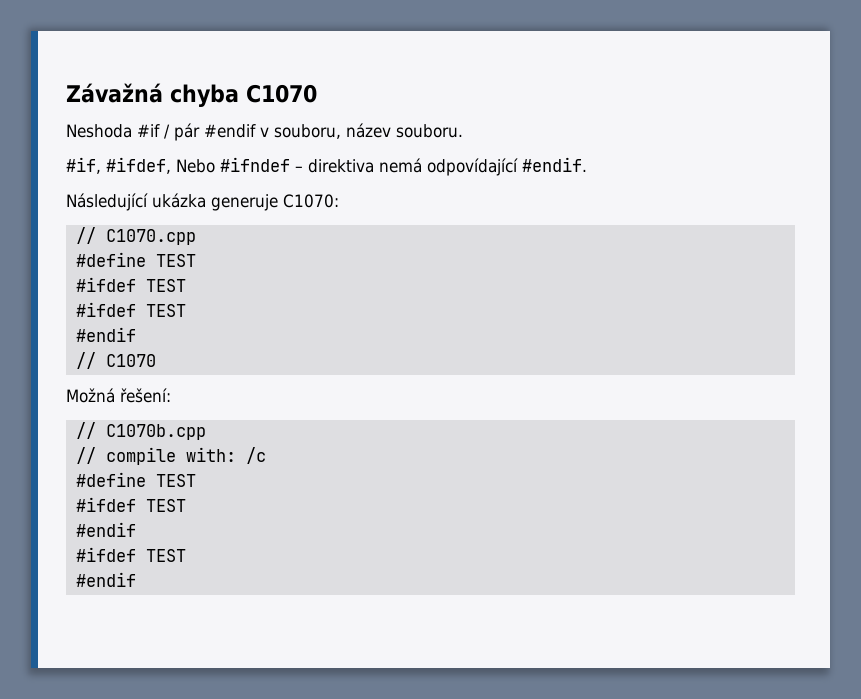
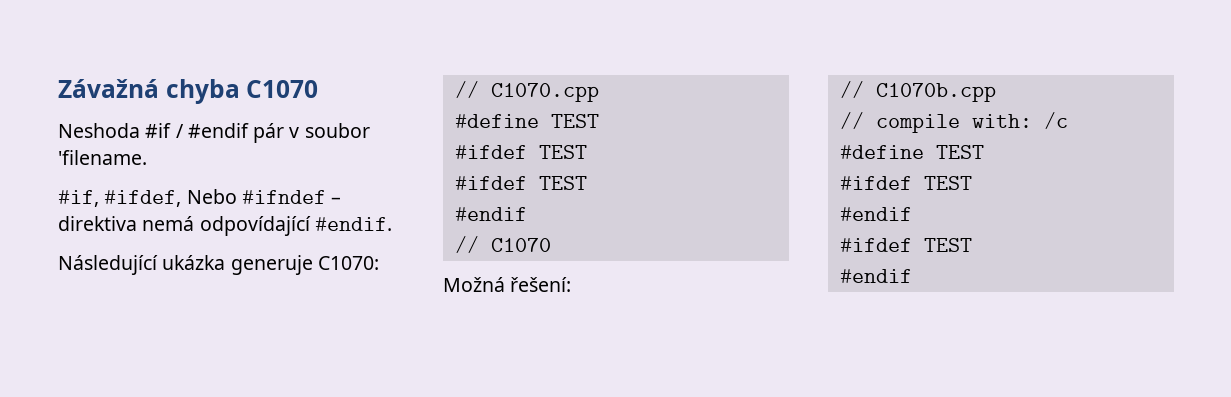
[174,123,463,141] pár #endif v souboru, název souboru. -> [187,123,370,143] [58,150,147,165] #endif pár v soubor 'filename.

